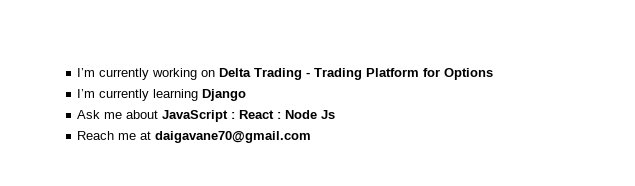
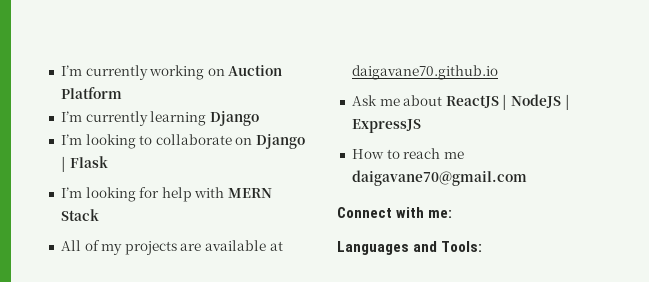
[219,68,363,80] Delta Trading - Trading -> [228,65,283,76] Auction
[423,68,494,80] for Options -> (122, 93) none
[77,110,336,122] [77,131,312,143] Ask me about JavaScript : React : Node Js // Reach me at daigavane70@gmail.com -> [60,134,306,149] [60,156,108,172] [60,187,273,202] [60,209,99,221] [60,240,283,255] [351,65,498,80] [351,94,570,110] [351,119,421,133] [351,148,464,159] [351,170,527,186] [337,207,453,218] [337,241,483,255] I’m looking to collaborate on Django | Flask // I’m looking for help with MERN Stack // All of my projects are available at daigavane70.github.io // Ask me about ReactJS | NodeJS | ExpressJS // How to reach me daigavane70@gmail.com // Connect with me: // Languages and Tools:

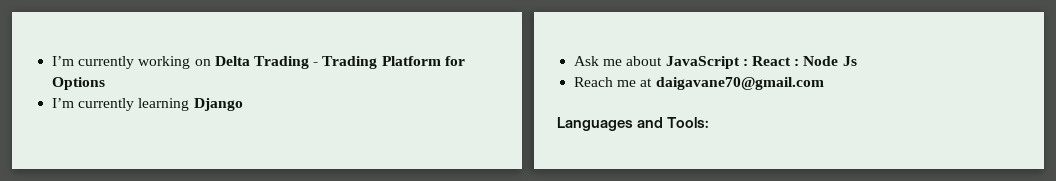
[228,65,283,76] Auction -> [214,56,378,69] Delta Trading - Trading
(122, 93) none -> [444,56,465,66] [52,77,106,90] for Options
[60,134,306,149] [60,156,108,172] [60,187,273,202] [60,209,99,221] [60,240,283,255] [351,65,498,80] [351,94,570,110] [351,119,421,133] [351,148,464,159] [351,170,527,186] [337,207,453,218] I’m looking to collaborate on Django | Flask // I’m looking for help with MERN Stack // All of my projects are available at daigavane70.github.io // Ask me about ReactJS | NodeJS | ExpressJS // How to reach me daigavane70@gmail.com // Connect with me: -> [574,56,857,69] [574,77,824,90] Ask me about JavaScript : React : Node Js // Reach me at daigavane70@gmail.com

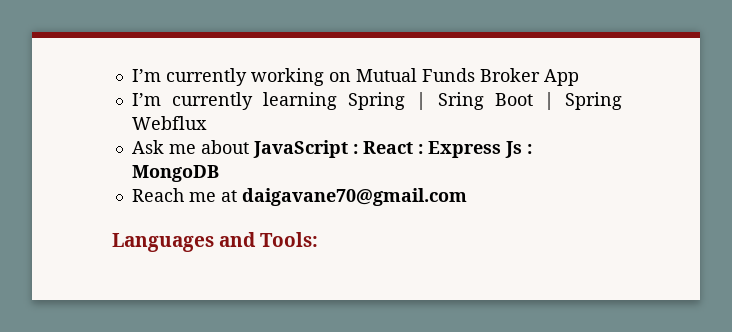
[214,56,465,69] [52,77,106,90] [52,98,243,111] Delta Trading - Trading Platform for Options // I’m currently learning Django -> [355,68,579,86] [131,92,622,110] [131,116,207,130] Mutual Funds Broker App // I’m currently learning Spring | Sring Boot | Spring Webflux
[803,56,839,66] Node -> [427,141,501,158] Express
(857, 61) none -> [526,144,532,154] [131,165,219,182] : MongoDB

